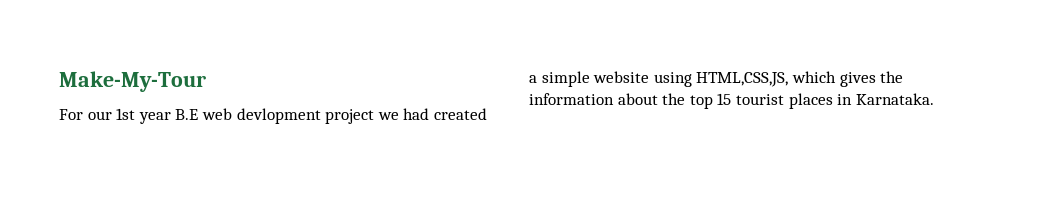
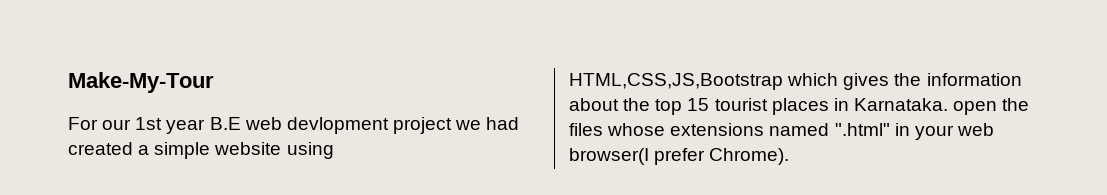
[696,72,789,87] HTML,CSS,JS, -> [569,73,783,90] HTML,CSS,JS,Bootstrap
(934, 99) none -> [953,98,1030,115] [569,123,994,140] [569,148,790,165] open the files whose extensions named ".html" in your web browser(I prefer Chrome).

